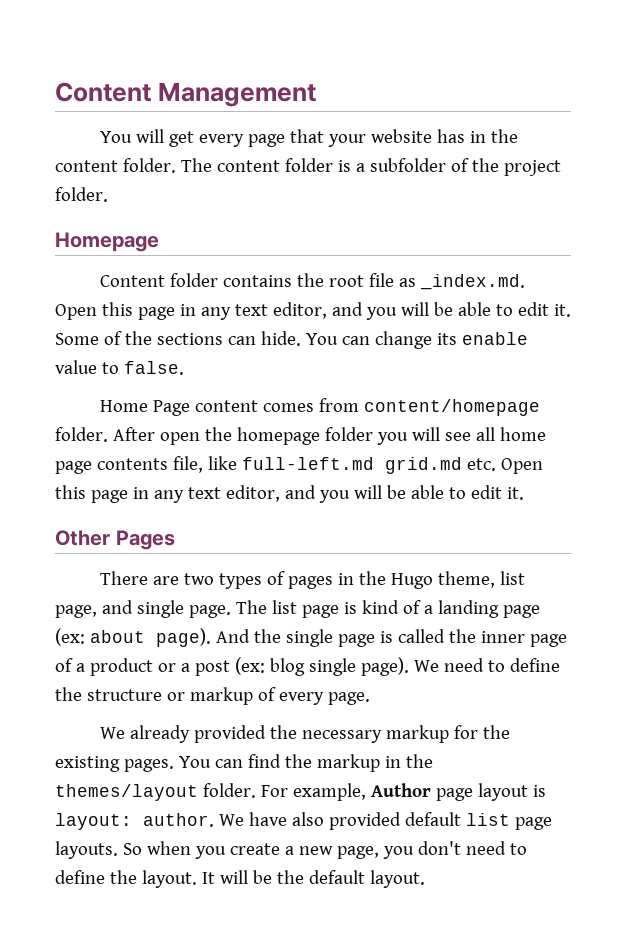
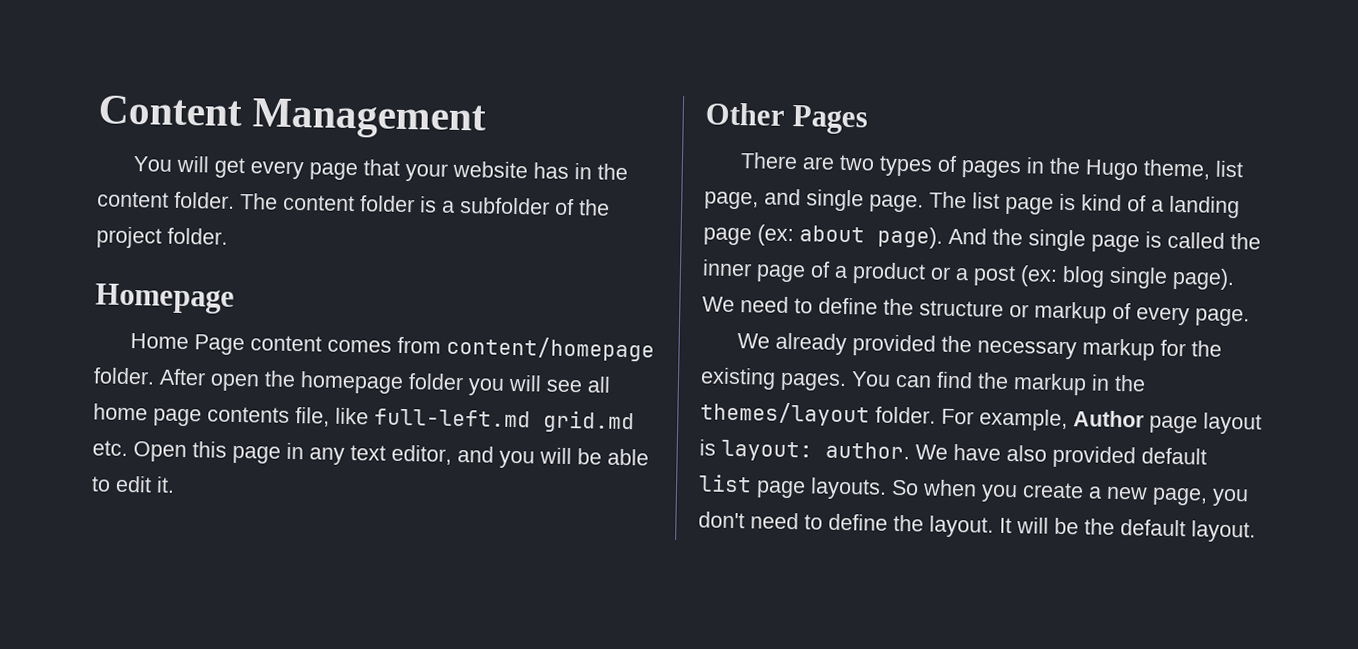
[100,273,526,290] [55,302,571,320] [55,331,528,349] [55,360,184,375] // Content folder contains the root file as _index.md. Open this page in any text editor, and you will be able to edit it. Some of the sections can hide. You can change its enable value to false. -> (235, 298) none

